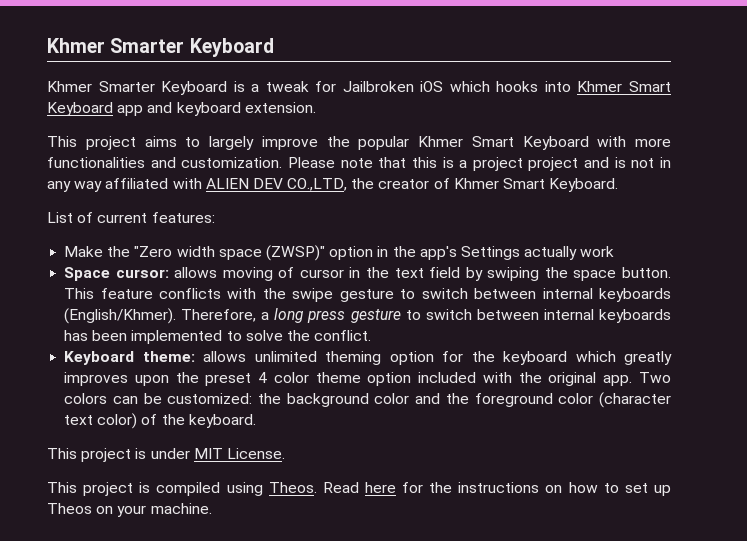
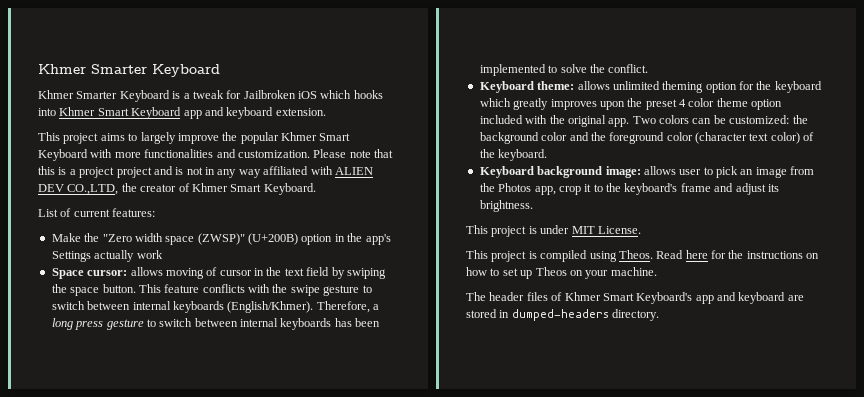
(325, 253) none -> [248,233,298,245] (U+200B)
(256, 421) none -> [479,166,815,178] [479,183,779,195] [479,200,533,212] // Keyboard background image: allows user to pick an image from the Photos app, crop it to the keyboard's frame and adjust its brightness.
(212, 508) none -> [466,292,804,304] [466,309,660,321] // The header files of Khmer Smart Keyboard's app and keyboard are stored in dumped-headers directory.

